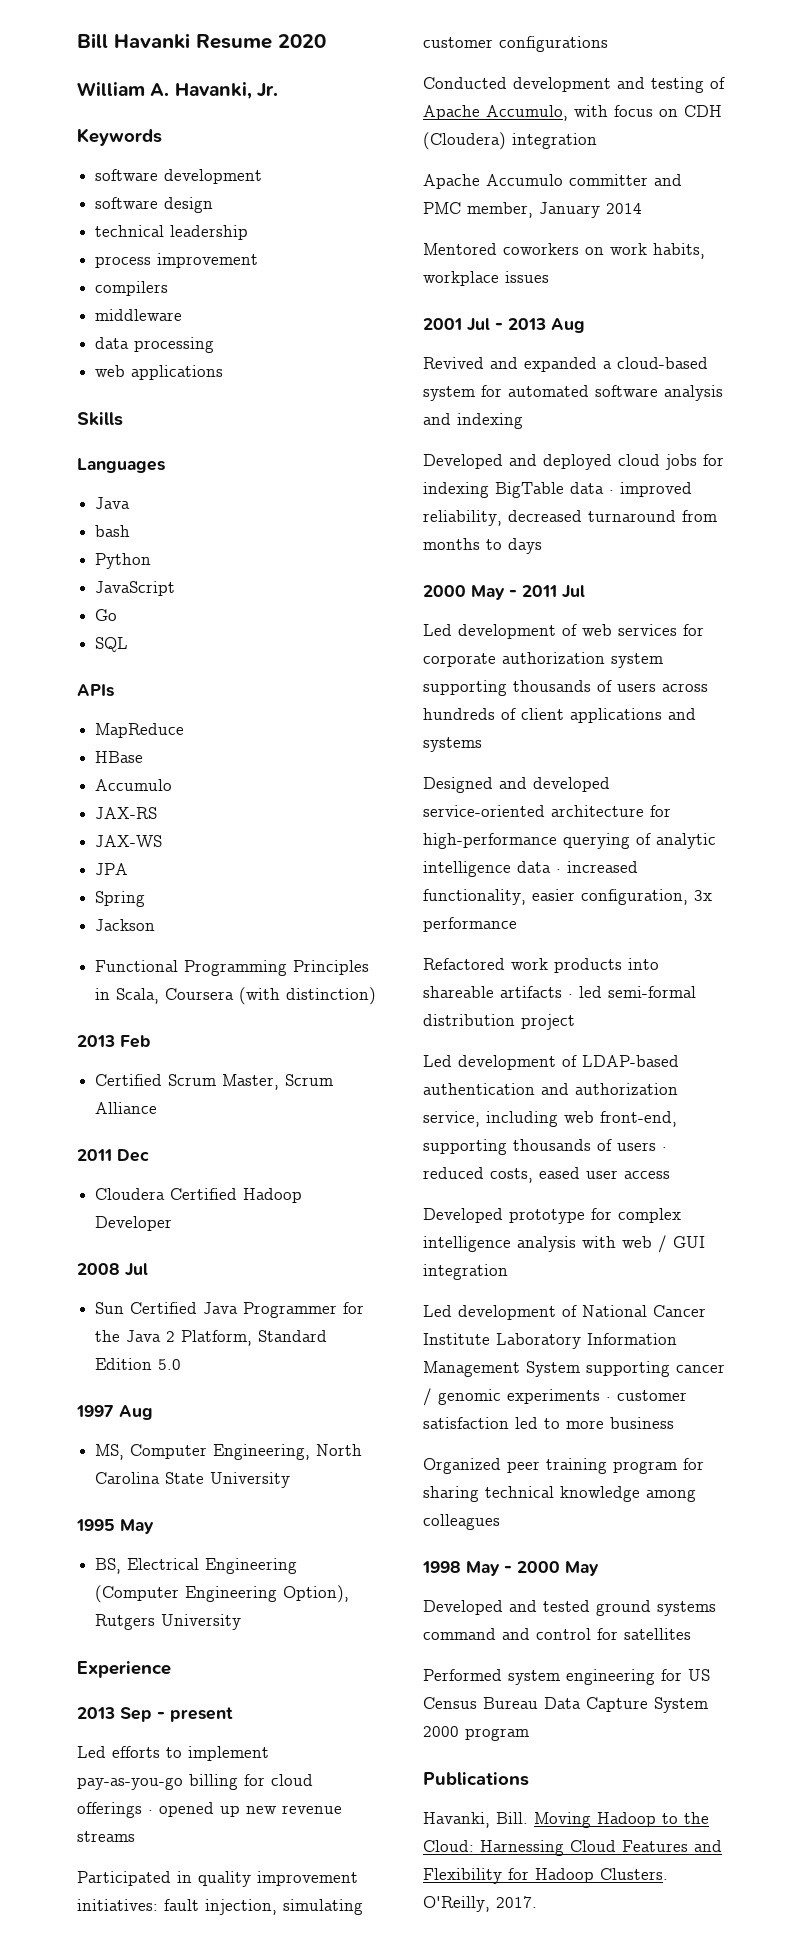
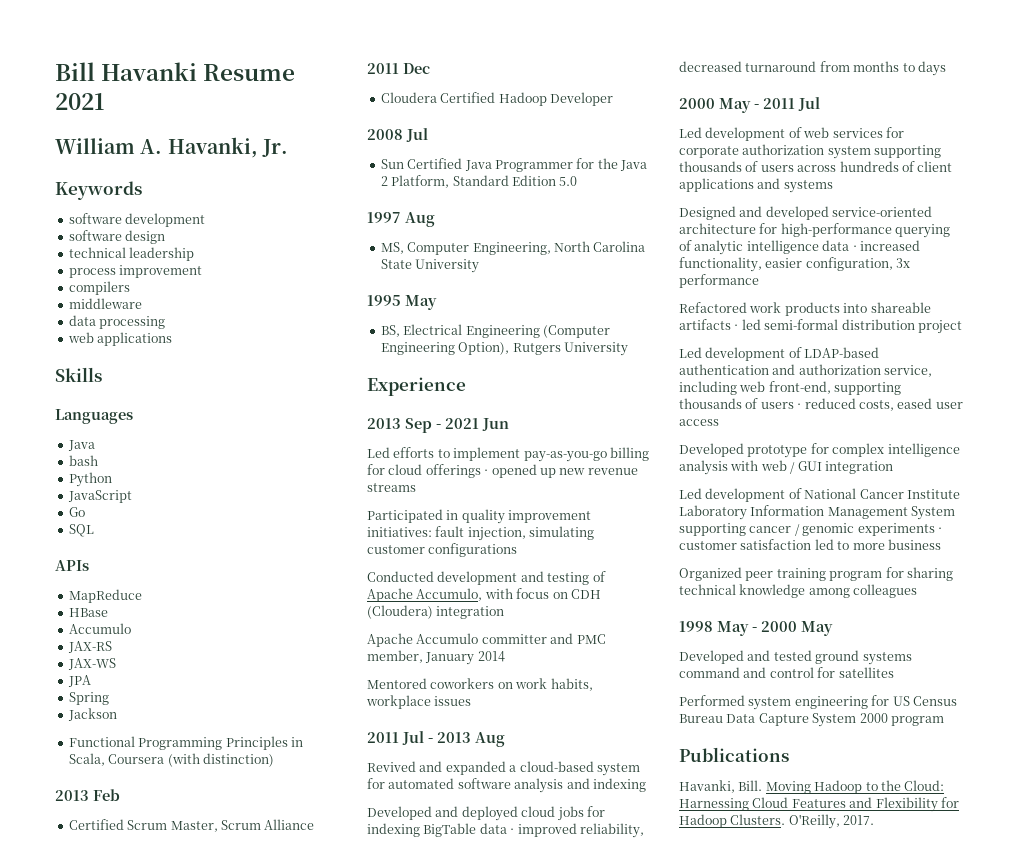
[278,34,326,48] 2020 -> [55,93,104,110] 2021
[170,1707,233,1722] present -> [445,418,509,431] 2021 Jun
[423,318,462,330] 2001 -> [367,732,399,743] 2011

